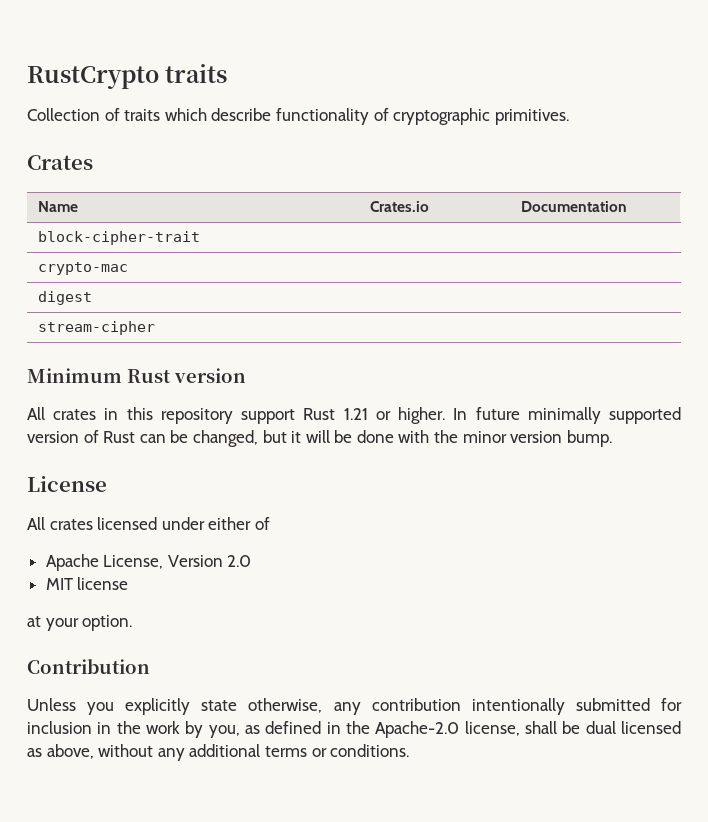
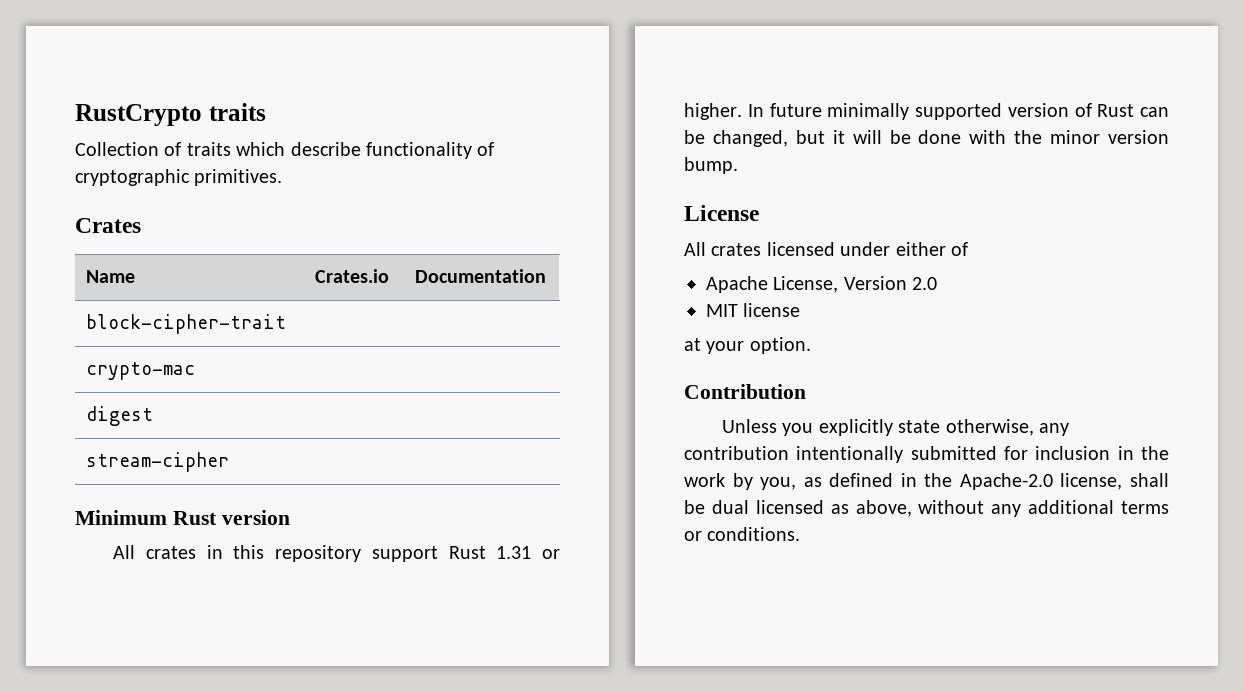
[343,408,368,420] 1.21 -> [496,546,532,559] 1.31

